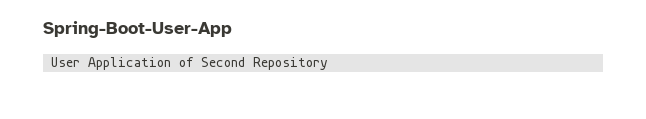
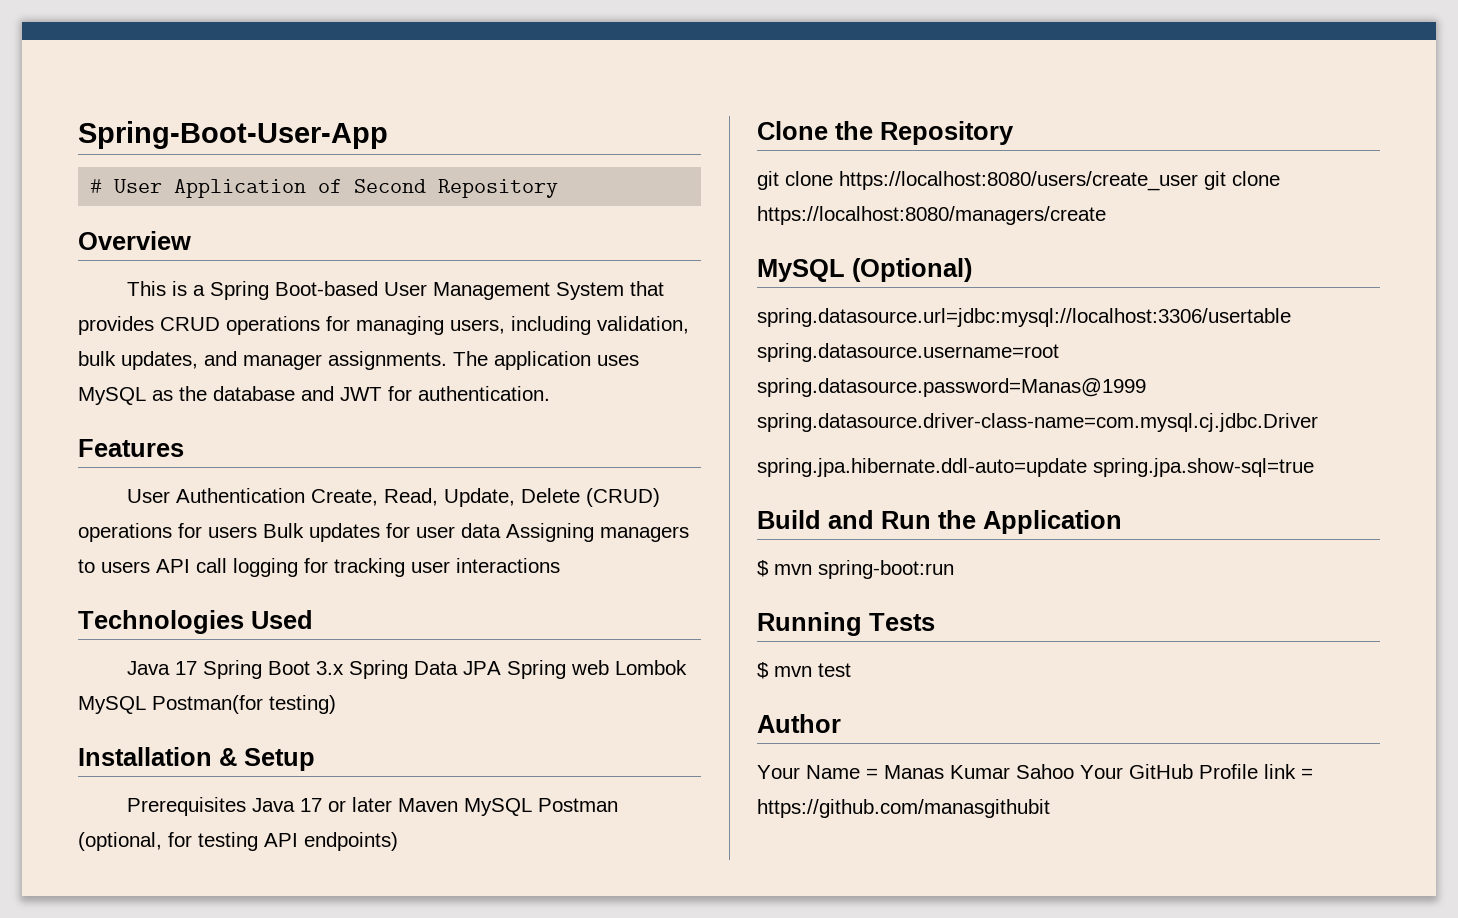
(232, 29) none -> [90,179,103,193] #
(329, 63) none -> [78,231,191,250] [127,281,665,300] [78,316,689,335] [78,351,639,370] [78,386,550,405] [78,439,184,457] [127,488,661,507] [78,523,689,542] [78,558,560,577] [78,610,313,634] [127,660,688,679] [78,695,336,714] [78,747,315,771] [127,797,619,816] [78,832,398,851] [757,121,1014,145] [757,171,1280,191] [757,206,1106,225] [757,258,972,282] [757,308,1291,327] [757,343,1059,362] [757,378,1146,397] [757,413,1318,432] [757,458,1314,477] [757,510,1122,534] [757,560,954,579] [757,612,935,636] [757,662,851,679] [757,714,841,733] [757,764,1313,779] [757,799,1050,818] // Overview // This is a Spring Boot-based User Management System that provides CRUD operations for managing users, including validation, bulk updates, and manager assignments. The application uses MySQL as the database and JWT for authentication. // Features // User Authentication Create, Read, Update, Delete (CRUD) operations for users Bulk updates for user data Assigning managers to users API call logging for tracking user interactions // Technologies Used // Java 17 Spring Boot 3.x Spring Data JPA Spring web Lombok MySQL Postman(for testing) // Installation & Setup // Prerequisites Java 17 or later Maven MySQL Postman (optional, for testing API endpoints) // Clone the Repository // git clone https://localhost:8080/users/create_user git clone https://localhost:8080/managers/create // MySQL (Optional) // spring.datasource.url=jdbc:mysql://localhost:3306/usertable spring.datasource.username=root spring.datasource.password=Manas@1999 spring.datasource.driver-class-name=com.mysql.cj.jdbc.Driver // spring.jpa.hibernate.ddl-auto=update spring.jpa.show-sql=true // Build and Run the Application // $ mvn spring-boot:run // Running Tests // $ mvn test // Author // Your Name = Manas Kumar Sahoo Your GitHub Profile link = https://github.com/manasgithubit

